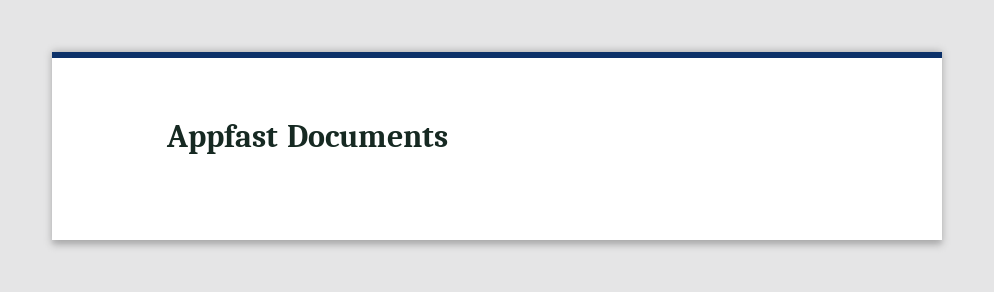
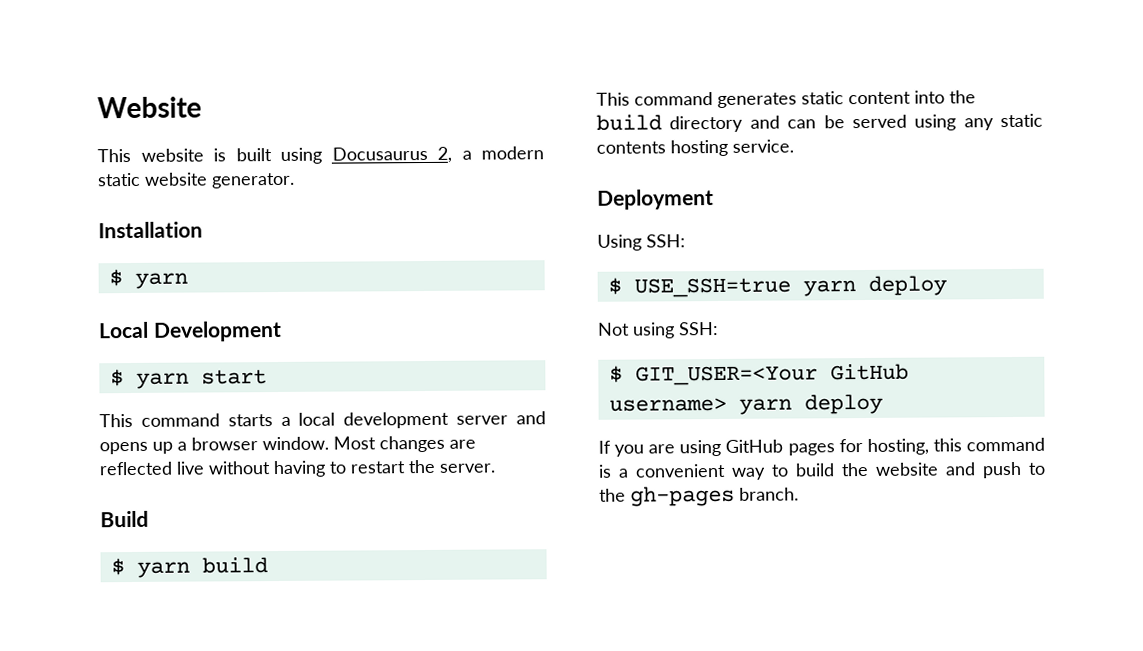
[166,124,448,154] Appfast Documents -> [97,96,202,119] [97,146,544,164] [97,172,295,189] [98,221,203,239] [108,269,188,289] [98,320,282,342] [109,369,267,389] [99,411,546,429] [99,435,476,455] [99,459,495,478] [100,510,149,528] [110,557,268,578] [596,90,976,109] [596,113,1043,133] [596,139,794,157] [597,189,714,210] [597,234,686,251] [607,275,947,298] [597,322,719,339] [608,363,909,386] [608,393,883,415] [598,437,1045,457] [598,461,1046,480] [599,485,799,507] Website // This website is built using Docusaurus 2, a modern static website generator. // Installation // $ yarn // Local Development // $ yarn start // This command starts a local development server and opens up a browser window. Most changes are reflected live without having to restart the server. // Build // $ yarn build // This command generates static content into the build directory and can be served using any static contents hosting service. // Deployment // Using SSH: // $ USE_SSH=true yarn deploy // Not using SSH: // $ GIT_USER=<Your GitHub username> yarn deploy // If you are using GitHub pages for hosting, this command is a convenient way to build the website and push to the gh-pages branch.

